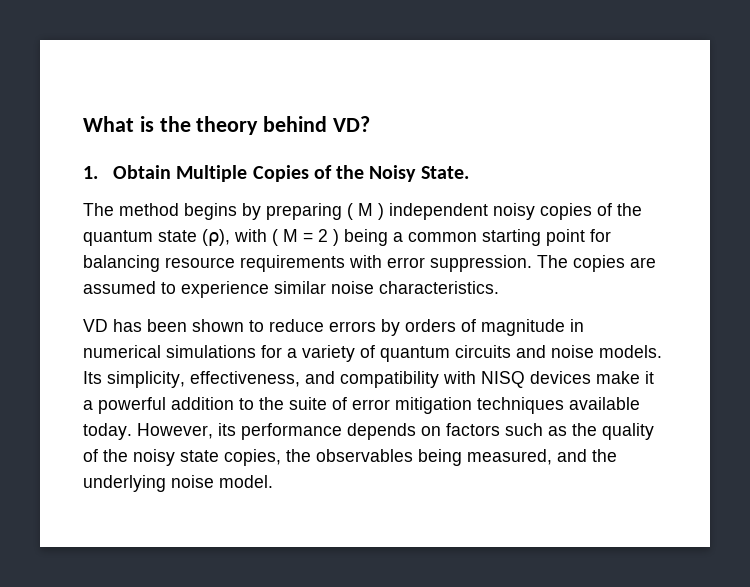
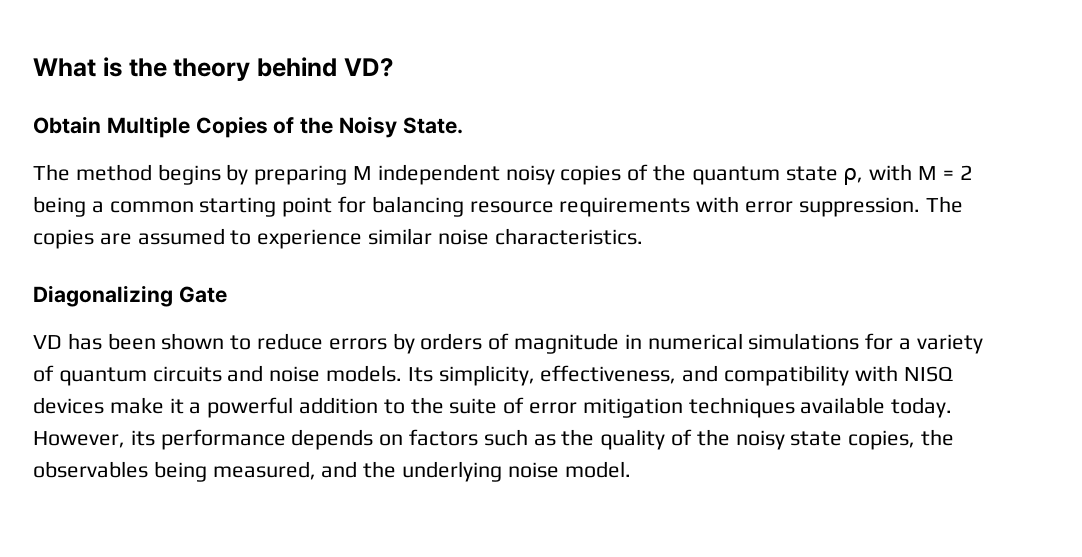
[83,166,98,179] 1. -> (393, 67) none
[347,203,384,220] ( M ) -> [353,166,373,180] M
[202,229,278,246] (⍴), with ( -> [843,164,913,185] ⍴, with
[333,229,339,246] ) -> (972, 172) none
(499, 287) none -> [33,285,227,307] // Diagonalizing Gate

